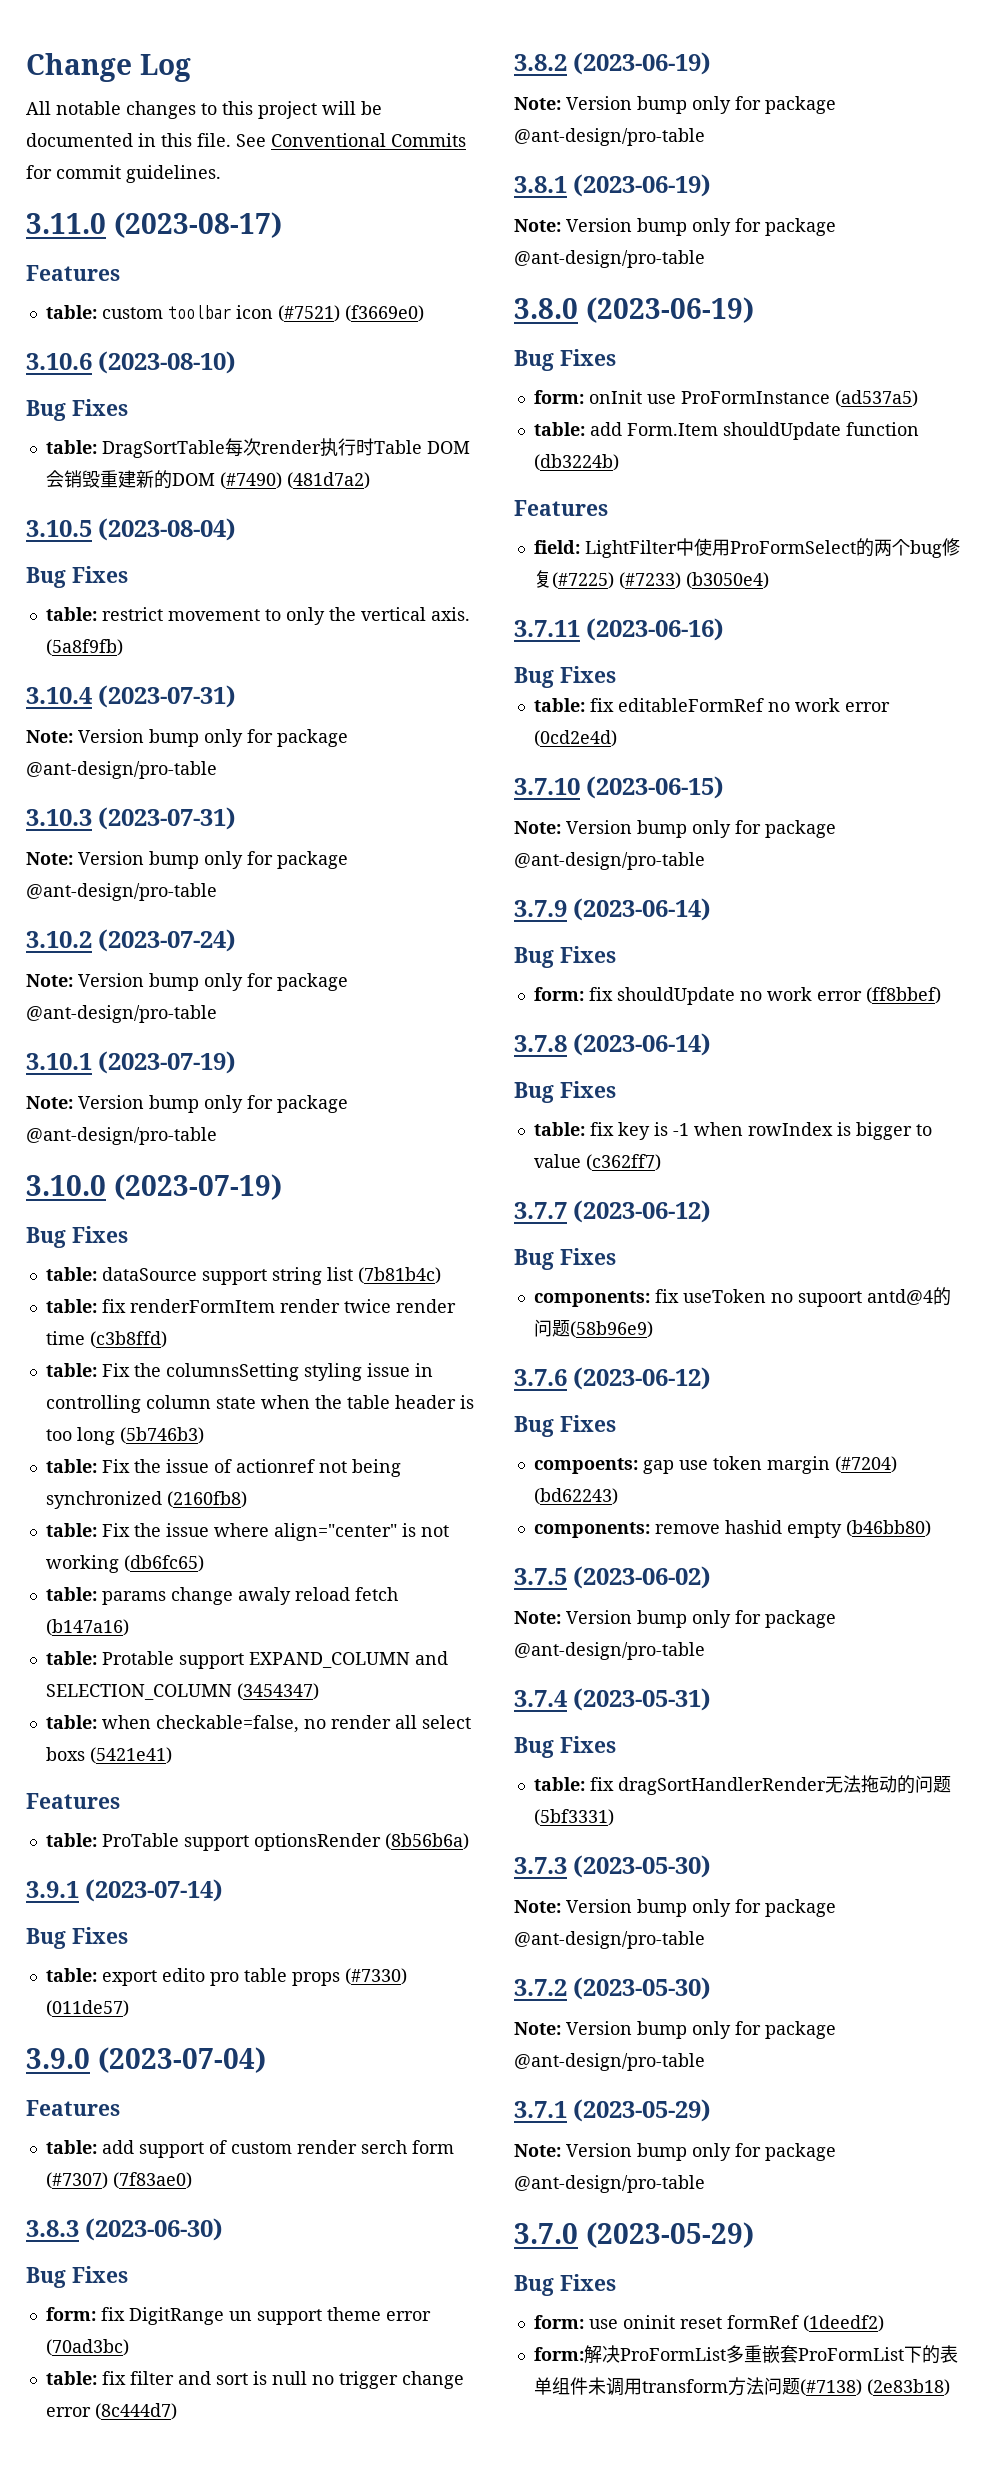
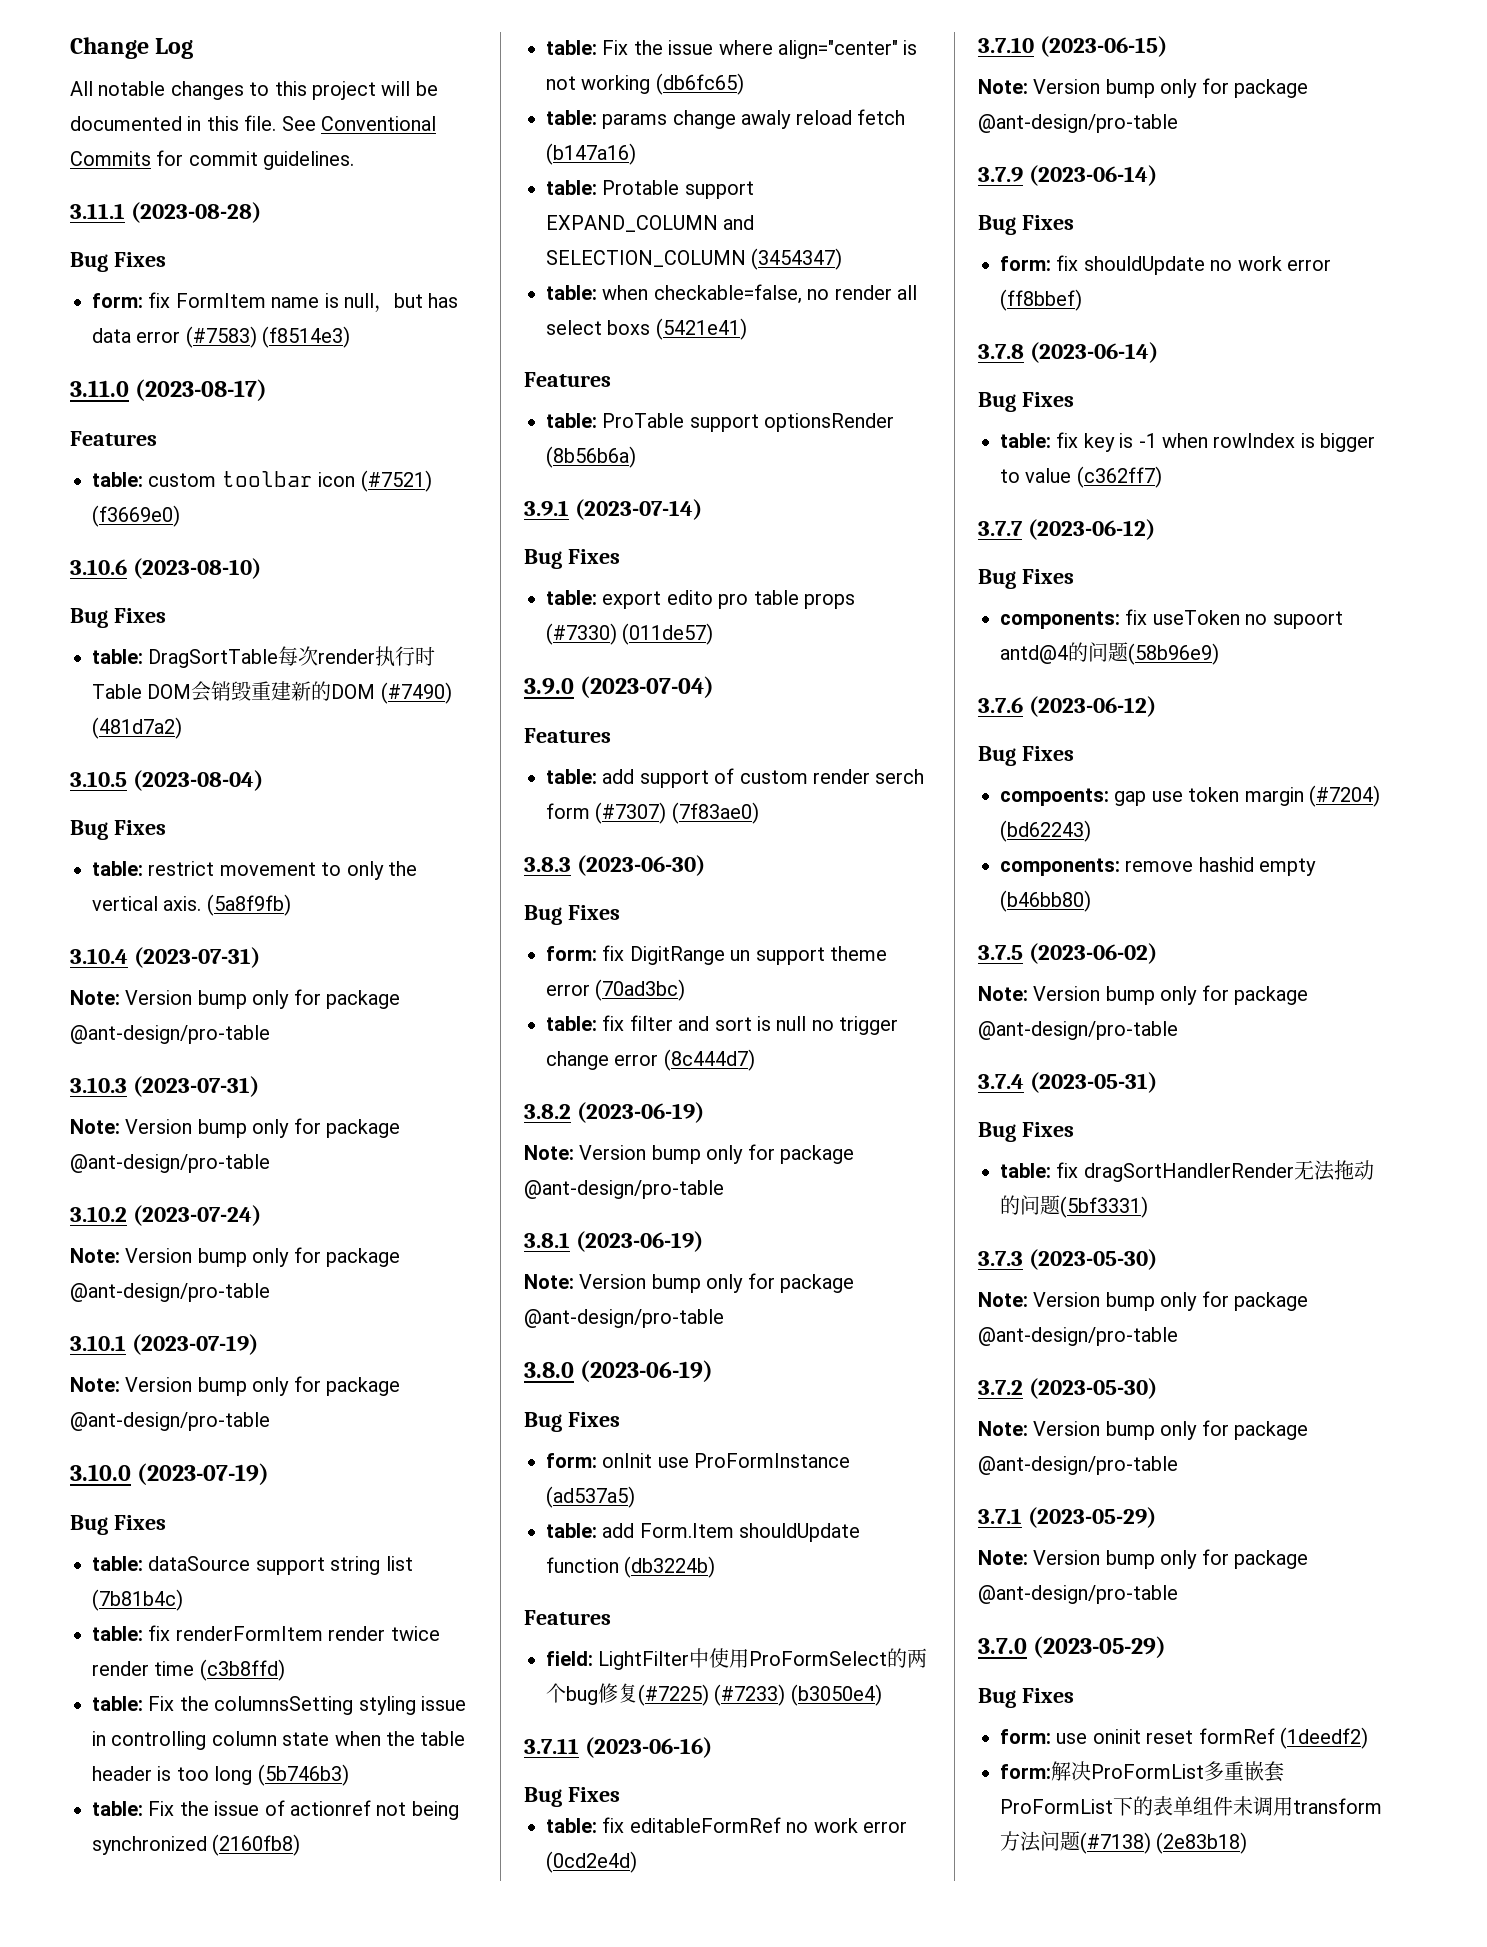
(221, 174) none -> [70,202,262,223] [70,252,166,272] [92,292,459,313] [92,326,351,348] // 3.11.1 (2023-08-28) // Bug Fixes // form: fix FormItem name is null，but has data error (#7583) (f8514e3)

